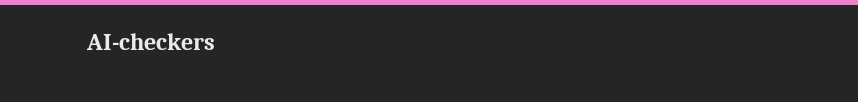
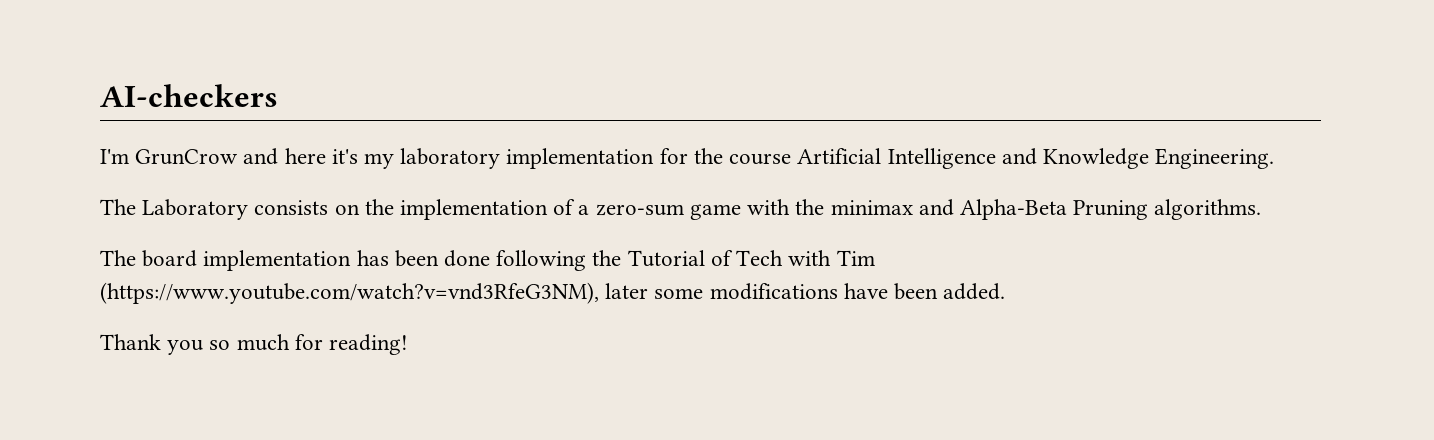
(215, 41) none -> [100,148,1275,169] [100,199,1262,220] [100,250,875,271] [100,282,1006,304] [100,334,409,355] // I'm GrunCrow and here it's my laboratory implementation for the course Artificial Intelligence and Knowledge Engineering. // The Laboratory consists on the implementation of a zero-sum game with the minimax and Alpha-Beta Pruning algorithms. // The board implementation has been done following the Tutorial of Tech with Tim (https://www.youtube.com/watch?v=vnd3RfeG3NM), later some modifications have been added. // Thank you so much for reading!

